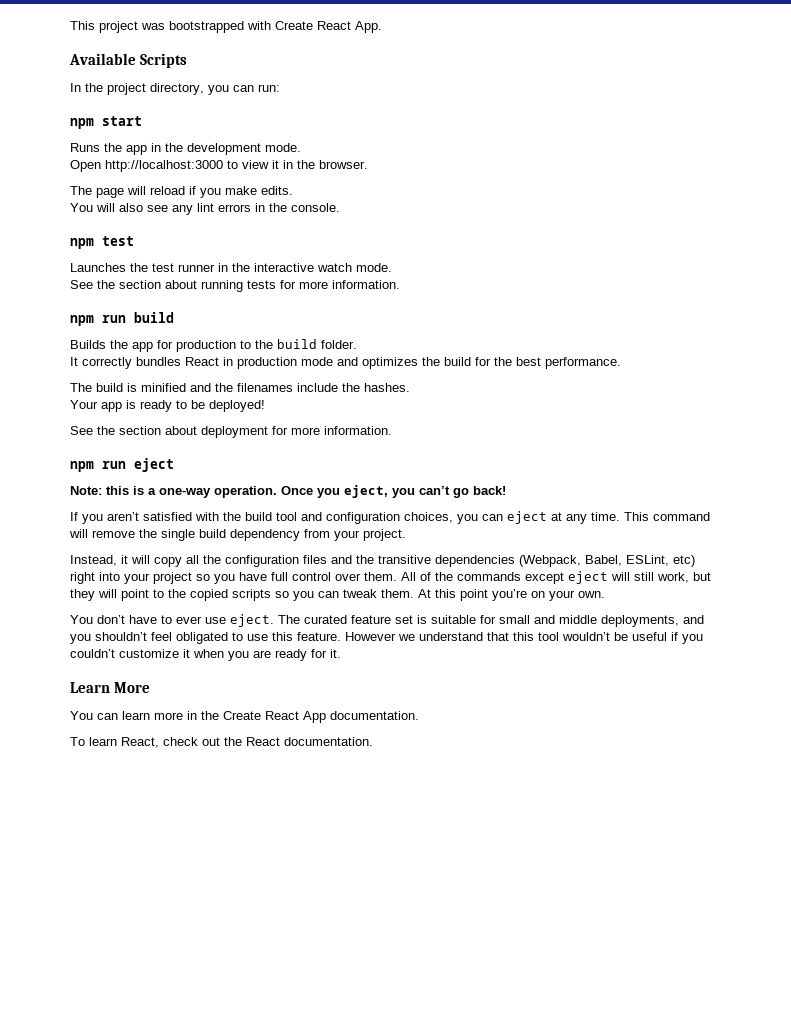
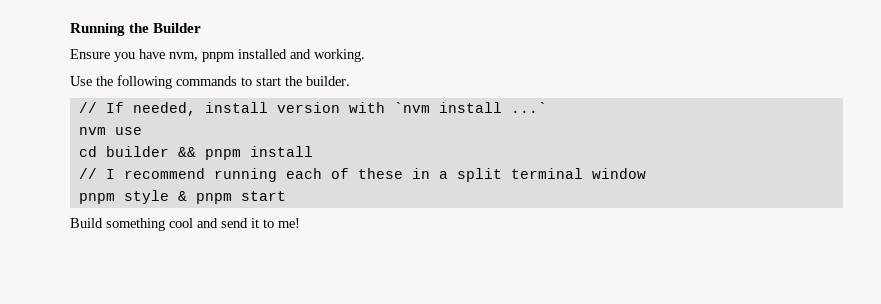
[70,21,382,33] [69,53,187,68] [70,83,280,95] [70,116,142,129] [70,143,301,155] [70,160,368,172] [70,186,293,198] [70,203,340,215] [70,236,134,249] [70,263,392,272] [70,280,400,292] [70,312,174,326] [70,339,357,352] [70,357,621,369] [70,383,410,392] [70,400,265,412] [70,426,392,438] [70,458,174,472] [70,485,506,498] [70,511,710,524] [69,529,406,541] [70,555,695,567] [70,571,711,584] [70,589,605,601] [70,614,704,627] [70,632,703,644] [70,649,341,661] [70,682,150,693] [70,711,419,723] [70,737,373,748] This project was bootstrapped with Create React App. // Available Scripts // In the project directory, you can run: // npm start // Runs the app in the development mode. // Open http://localhost:3000 to view it in the browser. // The page will reload if you make edits. // You will also see any lint errors in the console. // npm test // Launches the test runner in the interactive watch mode. // See the section about running tests for more information. // npm run build // Builds the app for production to the build folder. // It correctly bundles React in production mode and optimizes the build for the best performance. // The build is minified and the filenames include the hashes. // Your app is ready to be deployed! // See the section about deployment for more information. // npm run eject // Note: this is a one-way operation. Once you eject, you can’t go back! // If you aren’t satisfied with the build tool and configuration choices, you can eject at any time. This command will remove the single build dependency from your project. // Instead, it will copy all the configuration files and the transitive dependencies (Webpack, Babel, ESLint, etc) right into your project so you have full control over them. All of the commands except eject will still work, but they will point to the copied scripts so you can tweak them. At this point you’re on your own. // You don’t have to ever use eject. The curated feature set is suitable for small and middle deployments, and you shouldn’t feel obligated to use this feature. However we understand that this tool wouldn’t be useful if you couldn’t customize it when you are ready for it. // Learn More // You can learn more in the Create React App documentation. // To learn React, check out the React documentation. -> [70,23,202,36] [70,49,365,62] [70,75,350,89] [78,102,547,116] [78,127,142,135] [78,146,313,160] [78,168,646,182] [78,190,286,204] [70,218,300,231] Running the Builder // Ensure you have nvm, pnpm installed and working. // Use the following commands to start the builder. // // If needed, install version with `nvm install ...` // nvm use // cd builder && pnpm install // // I recommend running each of these in a split terminal window // pnpm style & pnpm start // Build something cool and send it to me!

